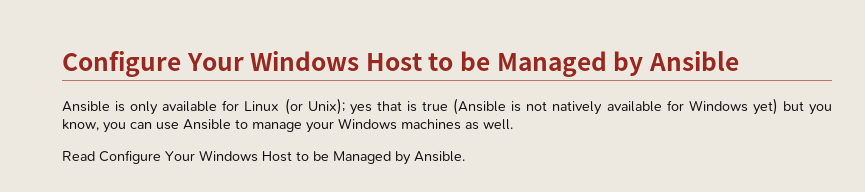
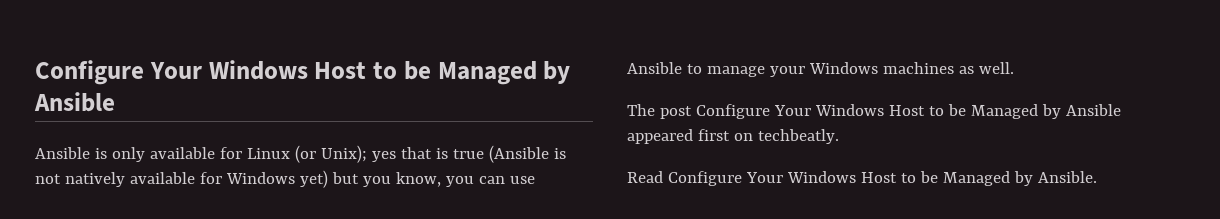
(513, 124) none -> [627,104,1121,119] [627,129,839,144] // The post Configure Your Windows Host to be Managed by Ansible appeared first on techbeatly.

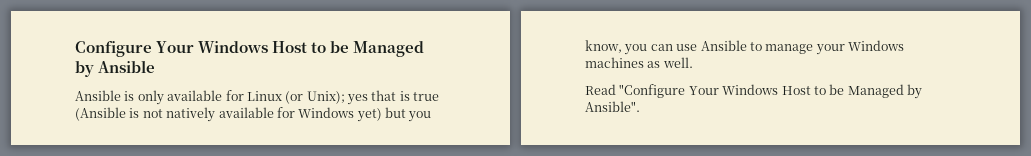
[627,104,1121,119] [627,129,839,144] [627,171,1097,186] The post Configure Your Windows Host to be Managed by Ansible appeared first on techbeatly. // Read Configure Your Windows Host to be Managed by Ansible. -> [585,84,922,99] [585,101,640,112] Read "Configure Your Windows Host to be Managed by Ansible".

